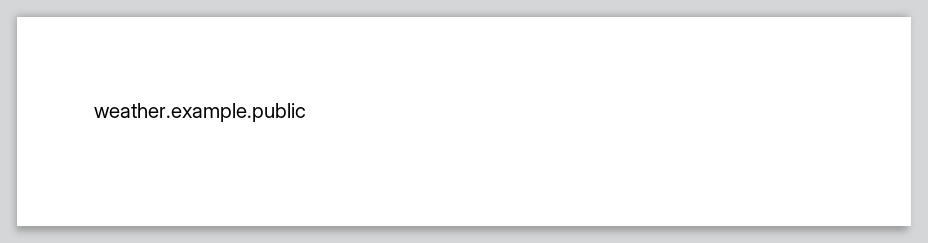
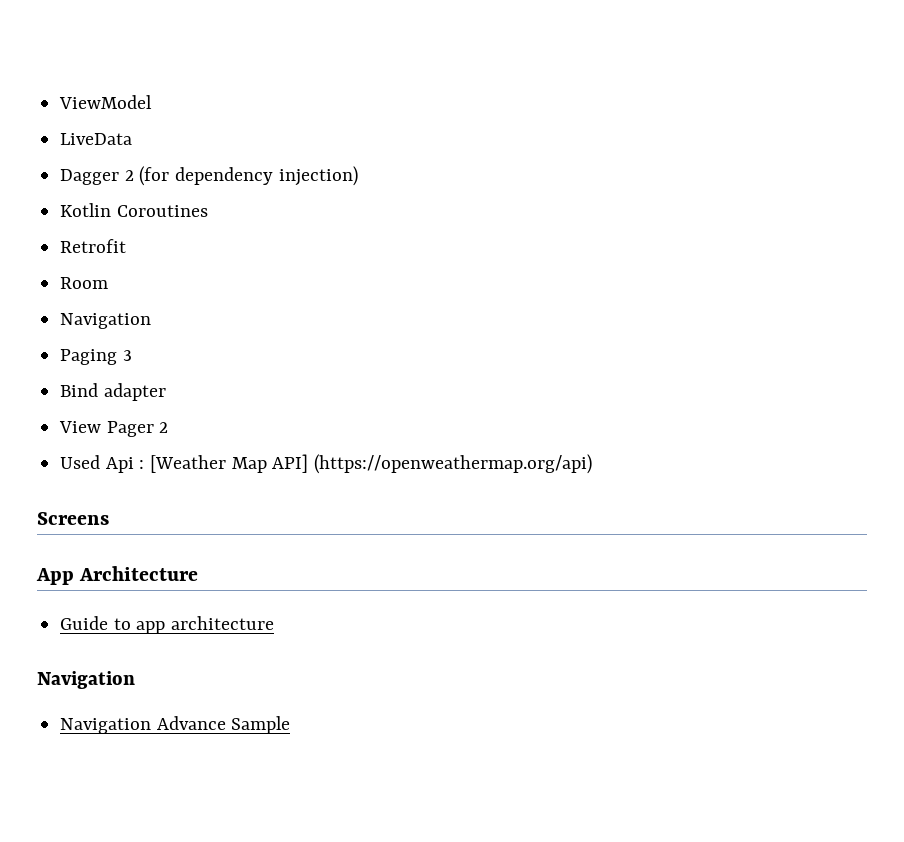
[94,103,306,122] weather.example.public -> [59,95,153,109] [60,133,133,145] [60,166,358,186] [60,203,208,217] [60,239,127,253] [60,277,109,289] [60,313,152,329] [60,349,132,365] [60,383,166,401] [59,421,169,437] [60,454,593,474] [37,512,109,525] [36,566,199,585] [60,616,275,634] [37,671,135,689] [60,716,291,734] ViewModel // LiveData // Dagger 2 (for dependency injection) // Kotlin Coroutines // Retrofit // Room // Navigation // Paging 3 // Bind adapter // View Pager 2 // Used Api : [Weather Map API] (https://openweathermap.org/api) // Screens // App Architecture // Guide to app architecture // Navigation // Navigation Advance Sample

